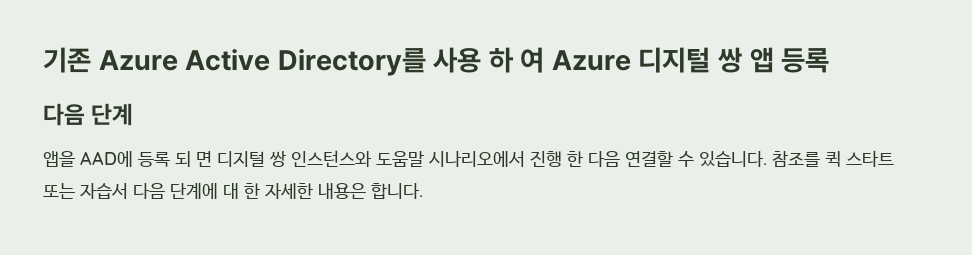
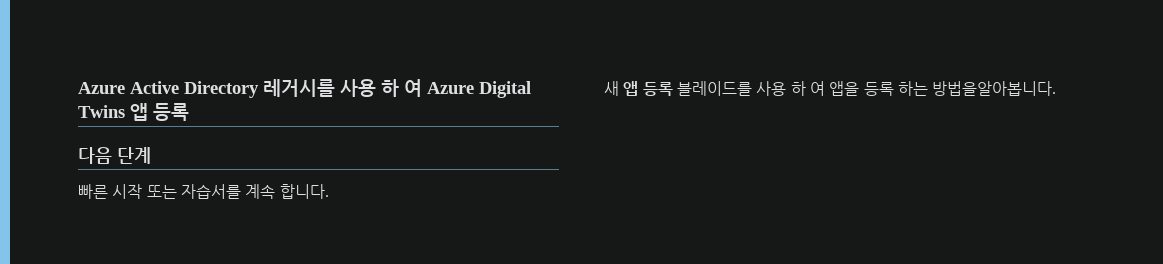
[43,47,91,73] 기존 -> (78, 88) none
[277,48,426,76] Directory를 -> [184,79,335,98] Directory 레거시를
[638,47,743,73] 디지털 쌍 -> [479,81,531,98] [78,105,125,118] Digital Twins
[43,150,894,167] [43,182,423,199] 앱을 AAD에 등록 되 면 디지털 쌍 인스턴스와 도움말 시나리오에서 진행 한 다음 연결할 수 있습니다. 참조를 퀵 스타트 또는 자습서 다음 단계에 대 한 자세한 내용은 합니다. -> [78,184,329,199] [604,81,1057,96] 빠른 시작 또는 자습서를 계속 합니다. // 새 앱 등록 블레이드를 사용 하 여 앱을 등록 하는 방법을알아봅니다.

